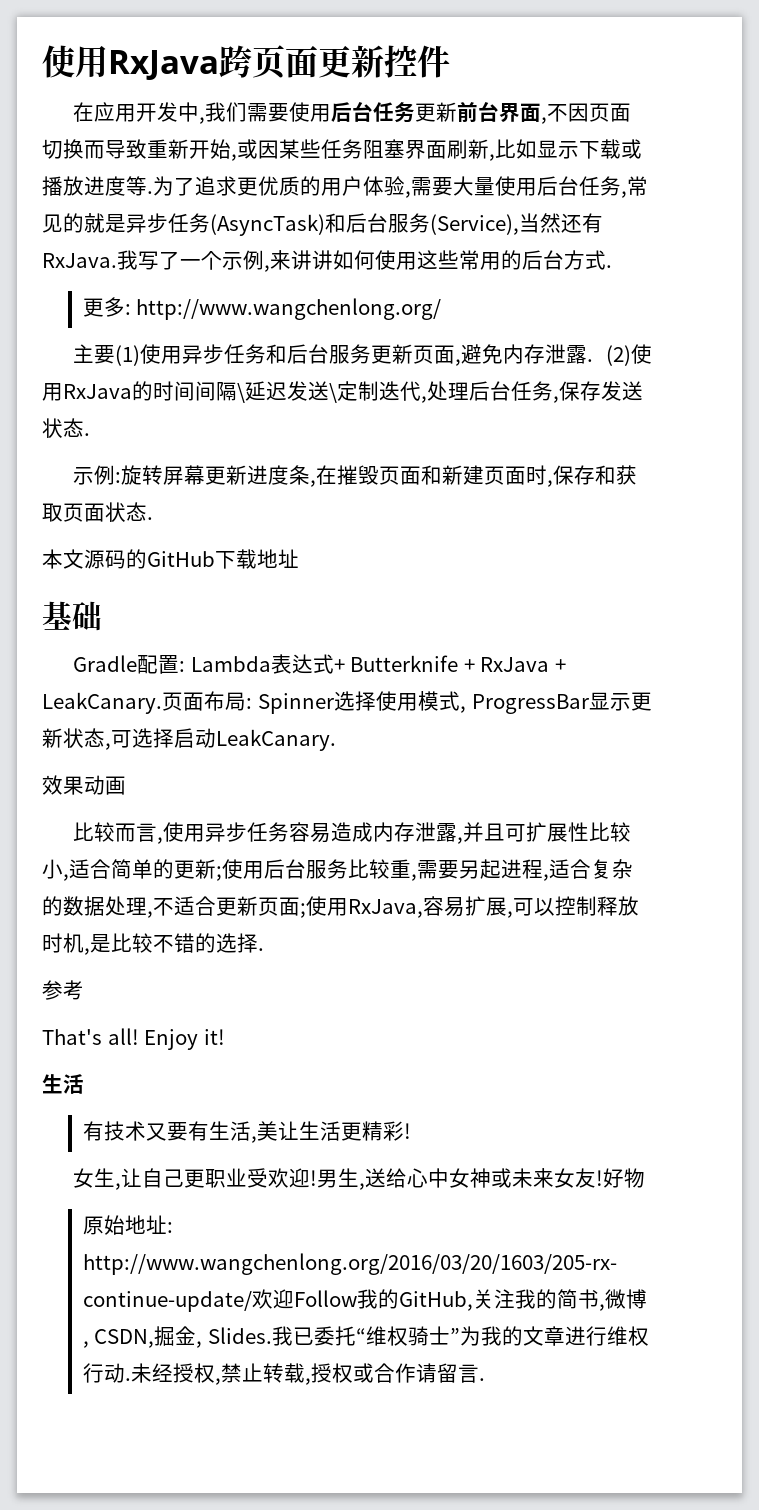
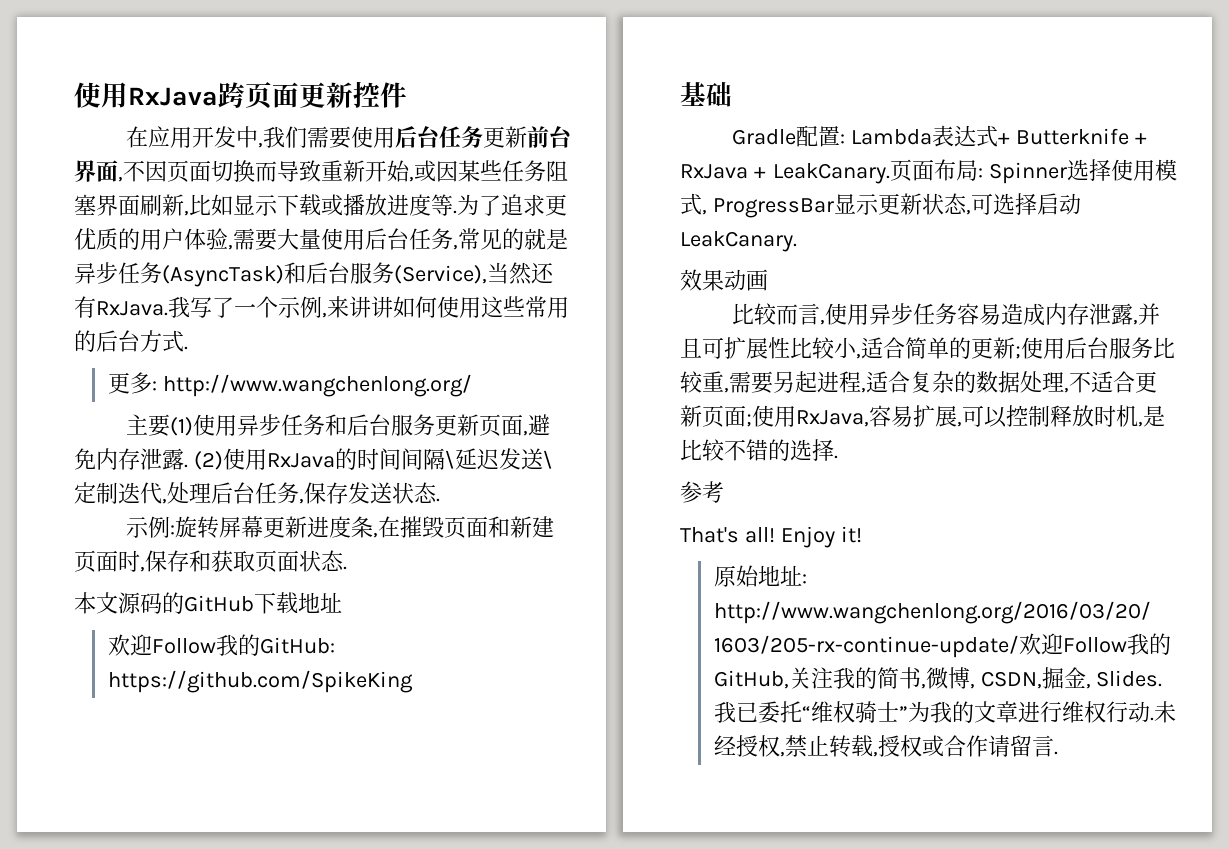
(299, 558) none -> [107,634,335,656] [107,670,413,693] // 欢迎Follow我的GitHub: https://github.com/SpikeKing
[42,1074,84,1094] [82,1121,411,1143] [73,1168,646,1190] // 生活 // 有技术又要有生活,美让生活更精彩! // 女生,让自己更职业受欢迎!男生,送给心中女神或未来女友!好物 -> (862, 534) none

